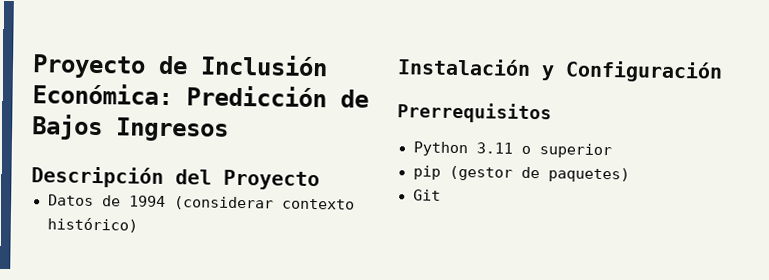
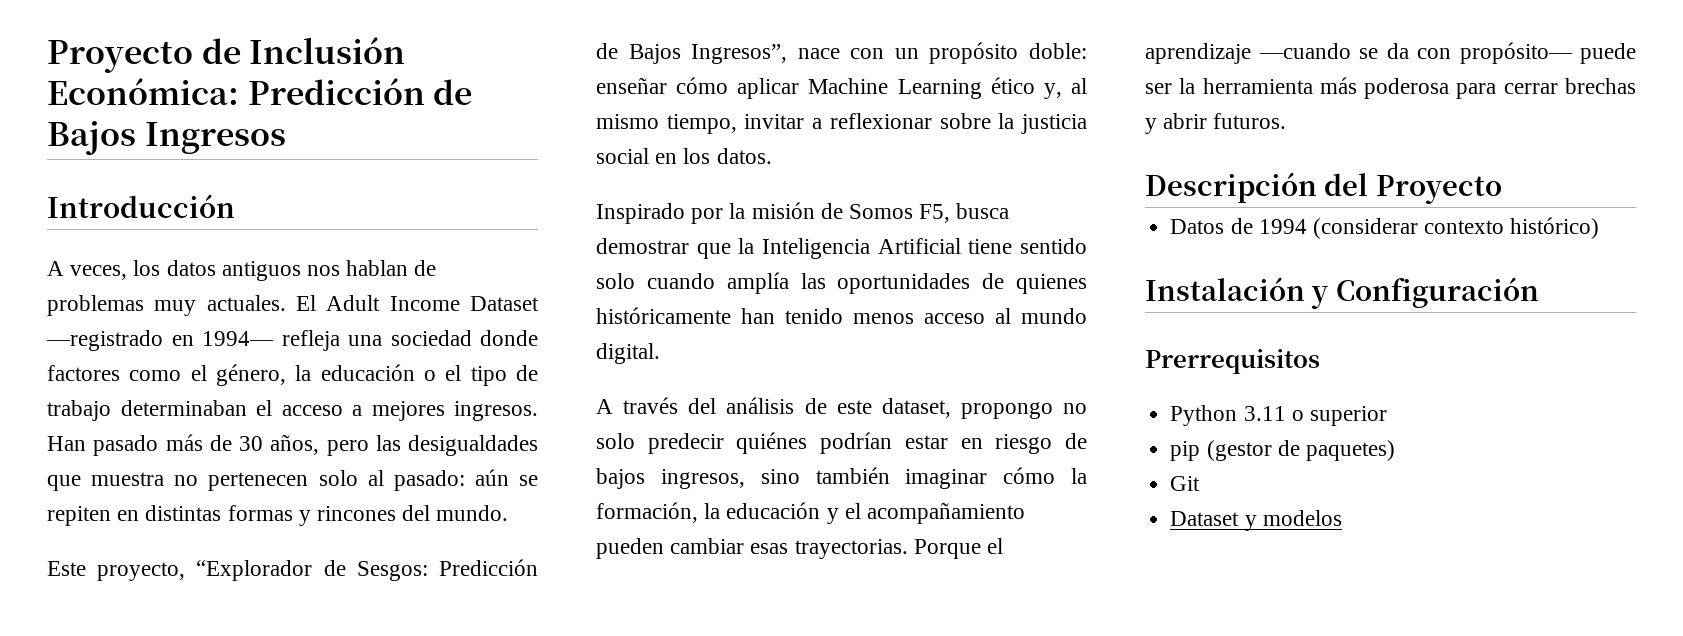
(229, 129) none -> [47,194,235,218] [47,260,437,281] [47,295,539,316] [46,330,538,351] [47,364,538,386] [47,400,538,421] [47,434,538,456] [47,469,538,491] [47,505,509,526] [47,559,538,581] [596,42,1087,64] [596,77,1087,99] [596,113,1087,134] [596,148,772,164] [596,202,1010,224] [596,238,1087,259] [596,272,1087,294] [596,307,1087,324] [596,343,660,364] [596,397,1087,419] [596,432,1087,454] [596,467,1087,489] [596,502,1026,524] [596,538,1004,559] [1145,42,1636,64] [1145,77,1636,99] [1145,113,1287,134] // Introducción // A veces, los datos antiguos nos hablan de problemas muy actuales. El Adult Income Dataset —registrado en 1994— refleja una sociedad donde factores como el género, la educación o el tipo de trabajo determinaban el acceso a mejores ingresos. Han pasado más de 30 años, pero las desigualdades que muestra no pertenecen solo al pasado: aún se repiten en distintas formas y rincones del mundo. // Este proyecto, “Explorador de Sesgos: Predicción de Bajos Ingresos”, nace con un propósito doble: enseñar cómo aplicar Machine Learning ético y, al mismo tiempo, invitar a reflexionar sobre la justicia social en los datos. // Inspirado por la misión de Somos F5, busca demostrar que la Inteligencia Artificial tiene sentido solo cuando amplía las oportunidades de quienes históricamente han tenido menos acceso al mundo digital. // A través del análisis de este dataset, propongo no solo predecir quiénes podrían estar en riesgo de bajos ingresos, sino también imaginar cómo la formación, la educación y el acompañamiento pueden cambiar esas trayectorias. Porque el aprendizaje —cuando se da con propósito— puede ser la herramienta más poderosa para cerrar brechas y abrir futuros.
(441, 195) none -> [1170,510,1342,531] // Dataset y modelos

